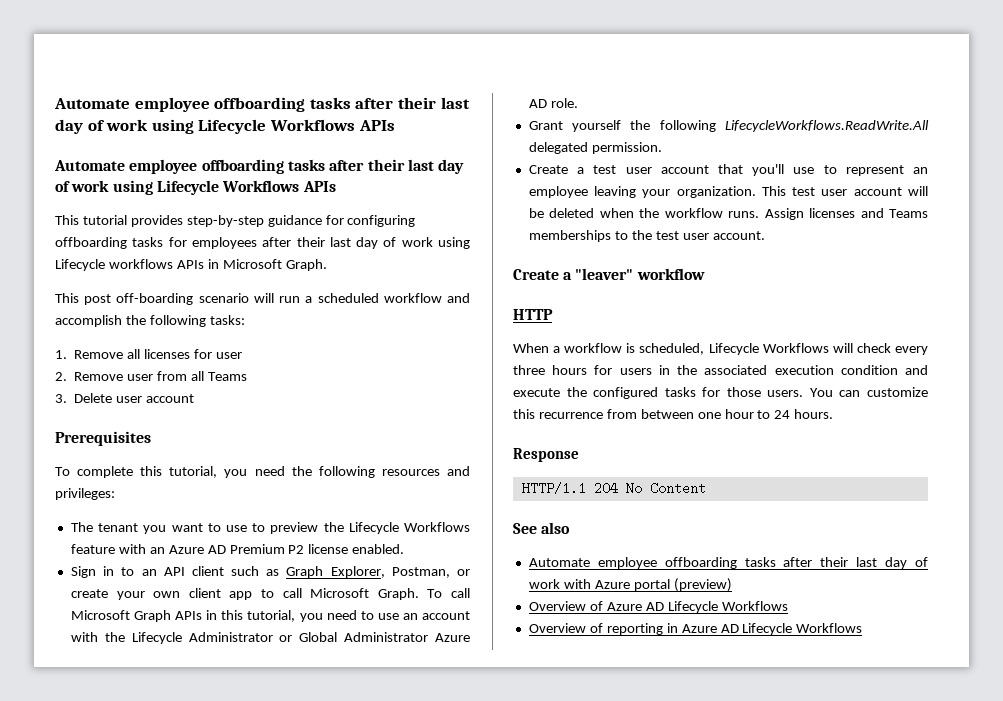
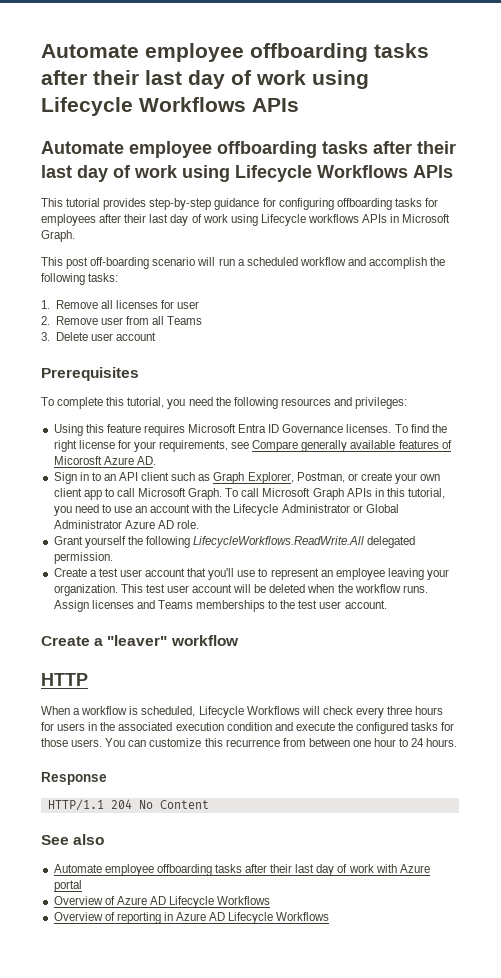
[70,522,470,534] [70,544,405,554] The tenant you want to use to preview the Lifecycle Workflows feature with an Azure AD Premium P2 license enabled. -> [53,424,447,436] [53,440,452,452] [53,456,156,465] Using this feature requires Microsoft Entra ID Governance licenses. To find the right license for your requirements, see Compare generally available features of Micorosft Azure AD.
[673,578,732,592] (preview) -> (82, 886) none

